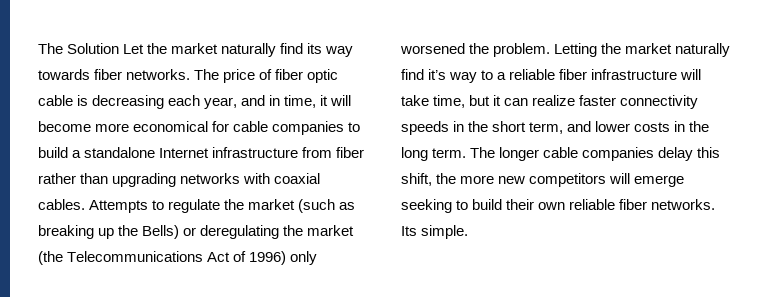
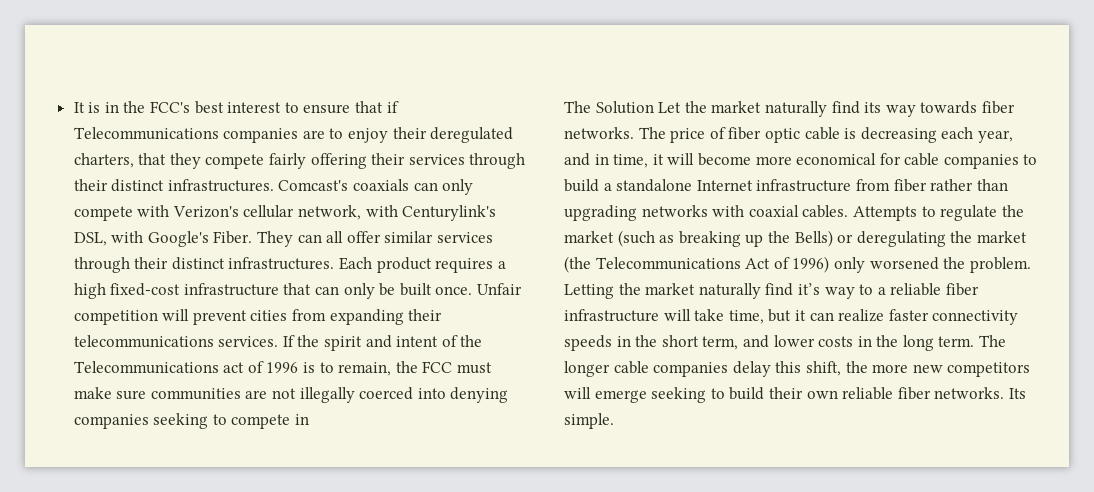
(38, 48) none -> [73,101,399,114] [73,127,514,143] [73,153,526,169] [73,179,474,195] [73,205,497,221] [73,231,494,247] [73,257,506,273] [73,283,523,299] [73,309,443,325] [73,335,483,351] [73,361,493,376] [73,387,509,403] [73,413,310,429] It is in the FCC's best interest to ensure that if Telecommunications companies are to enjoy their deregulated charters, that they compete fairly offering their services through their distinct infrastructures. Comcast's coaxials can only compete with Verizon's cellular network, with Centurylink's DSL, with Google's Fiber. They can all offer similar services through their distinct infrastructures. Each product requires a high fixed-cost infrastructure that can only be built once. Unfair competition will prevent cities from expanding their telecommunications services. If the spirit and intent of the Telecommunications act of 1996 is to remain, the FCC must make sure communities are not illegally coerced into denying companies seeking to compete in //

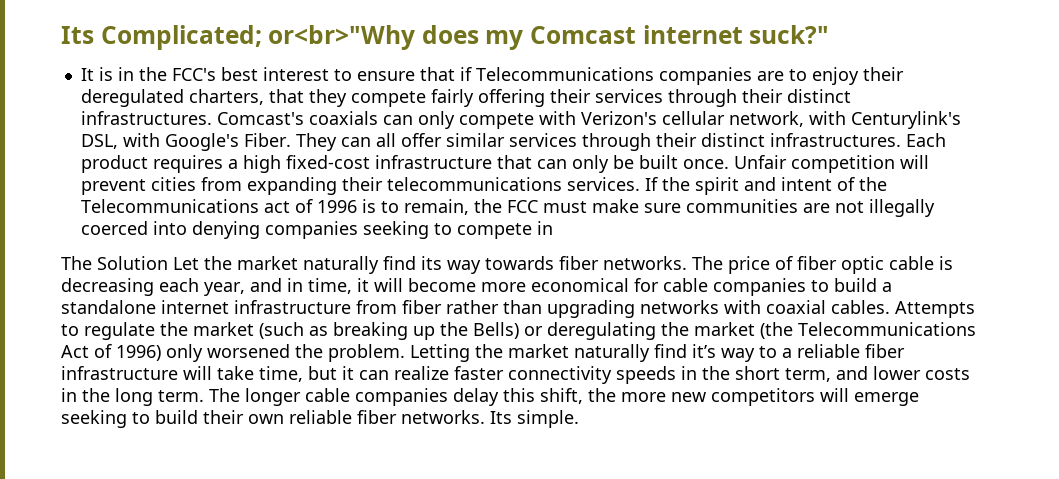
(73, 107) none -> [61,25,830,50] Its Complicated; or<br>"Why does my Comcast internet suck?" //
[696,180,753,191] Internet -> [161,300,229,314] internet

